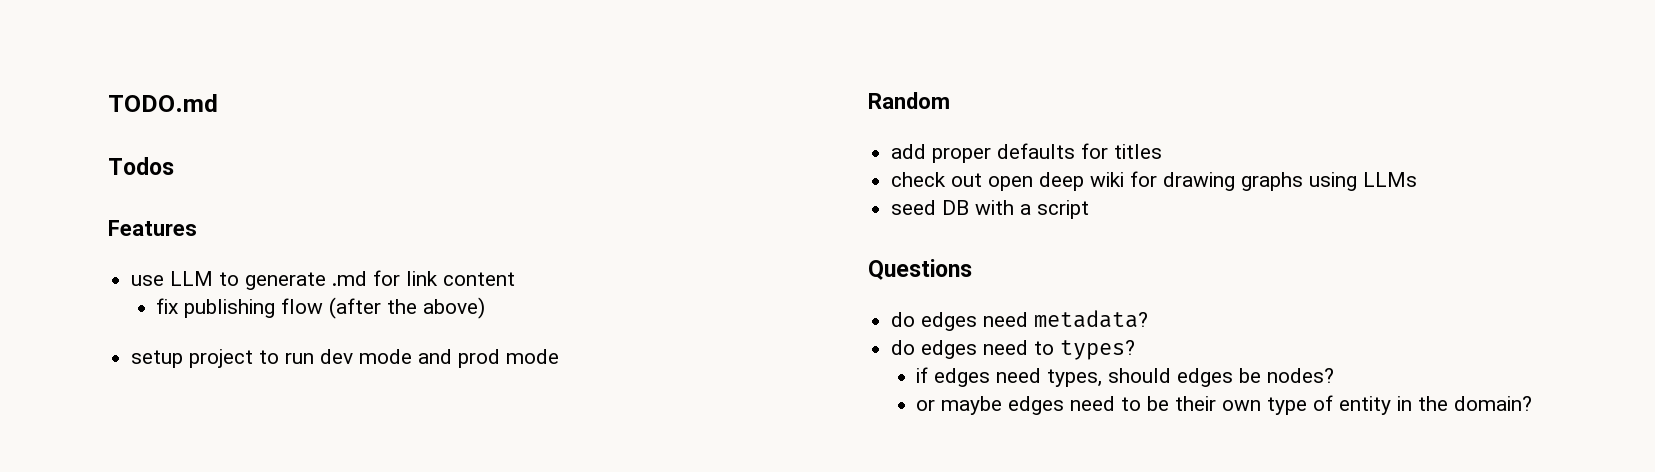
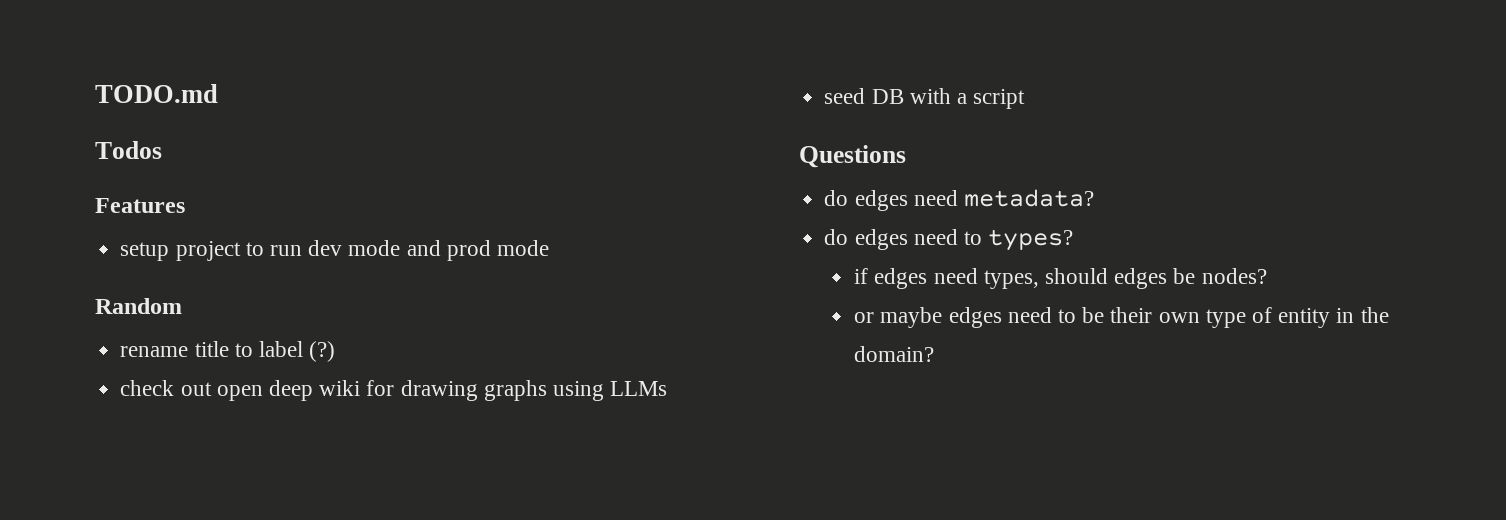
[131,270,516,290] [156,297,486,319] // use LLM to generate .md for link content // fix publishing flow (after the above) -> (185, 205) none
[891,143,1163,163] add proper defaults for titles -> [120,341,336,362] rename title to label (?)

